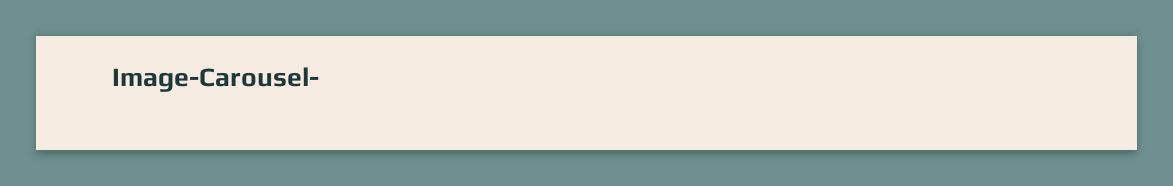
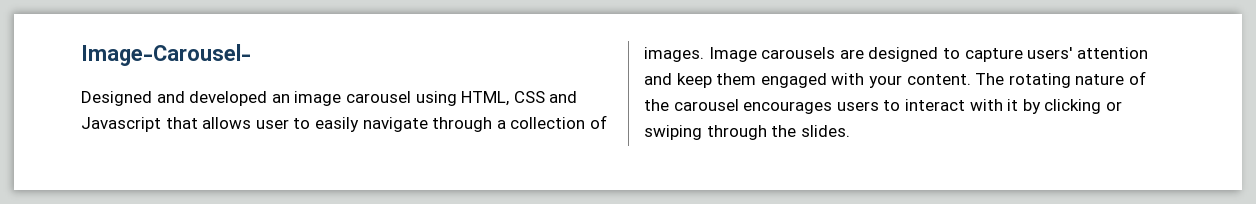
(319, 79) none -> [81,91,578,106] [81,115,607,132] [644,47,1148,62] [644,71,1146,88] [644,99,1122,114] [644,125,850,140] // Designed and developed an image carousel using HTML, CSS and Javascript that allows user to easily navigate through a collection of images. Image carousels are designed to capture users' attention and keep them engaged with your content. The rotating nature of the carousel encourages users to interact with it by clicking or swiping through the slides.

